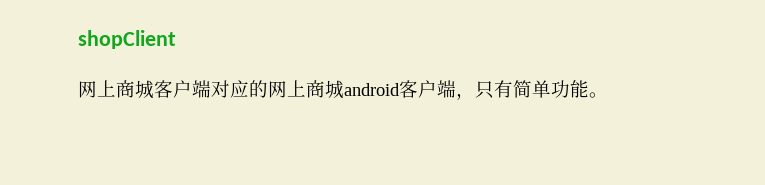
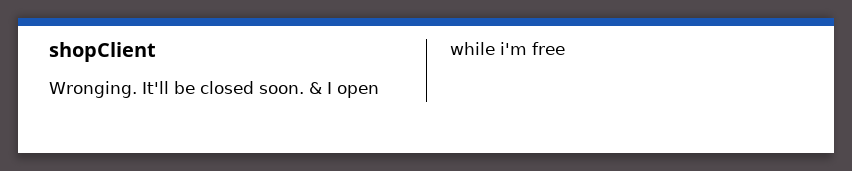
[78,80,608,100] 网上商城客户端对应的网上商城android客户端，只有简单功能。 -> [49,81,379,98] [450,42,565,55] Wronging. It'll be closed soon. & I open while i'm free

